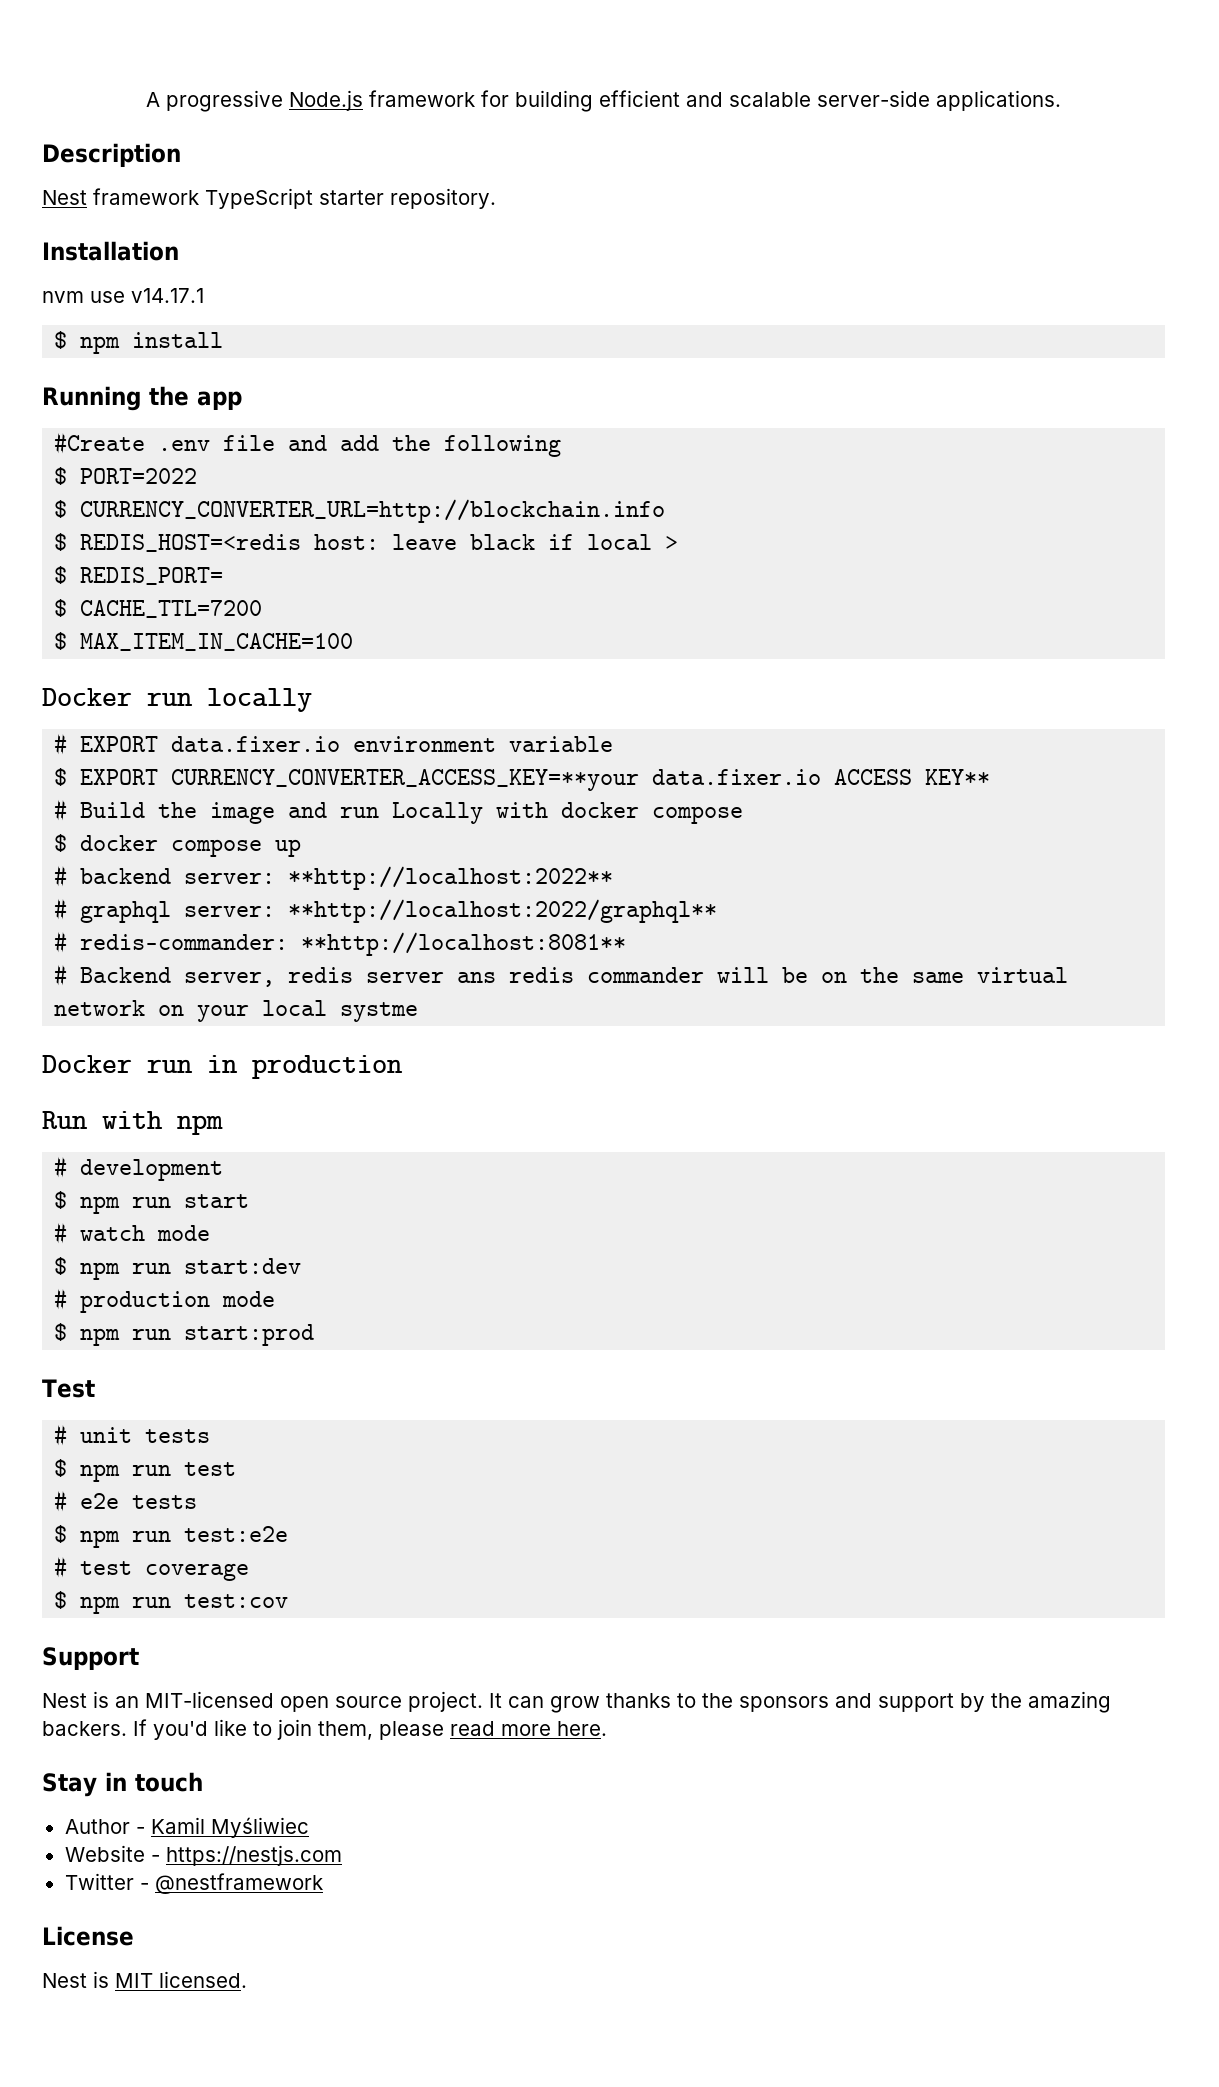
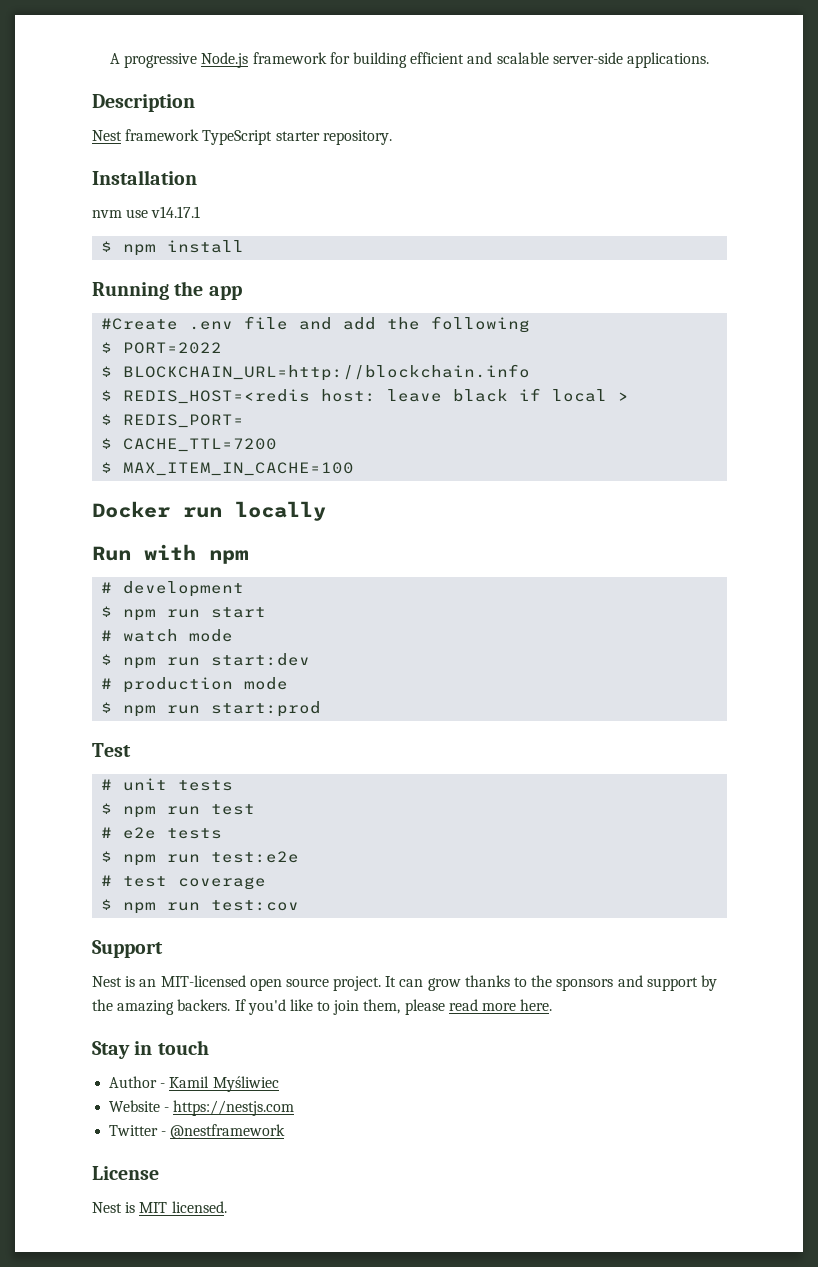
[80,499,666,523] CURRENCY_CONVERTER_URL=http://blockchain.info -> [123,364,531,381] BLOCKCHAIN_URL=http://blockchain.info
[54,733,614,755] [54,768,991,791] [54,799,744,824] [54,834,302,857] [54,865,614,890] [54,898,718,923] [54,931,627,956] [54,964,1069,987] [54,1000,419,1022] [42,1055,403,1079] // # EXPORT data.fixer.io environment variable // $ EXPORT CURRENCY_CONVERTER_ACCESS_KEY=**your data.fixer.io ACCESS KEY** // # Build the image and run Locally with docker compose // $ docker compose up // # backend server: **http://localhost:2022** // # graphql server: **http://localhost:2022/graphql** // # redis-commander: **http://localhost:8081** // # Backend server, redis server ans redis commander will be on the same virtual network on your local systme // Docker run in production -> (326, 511) none

